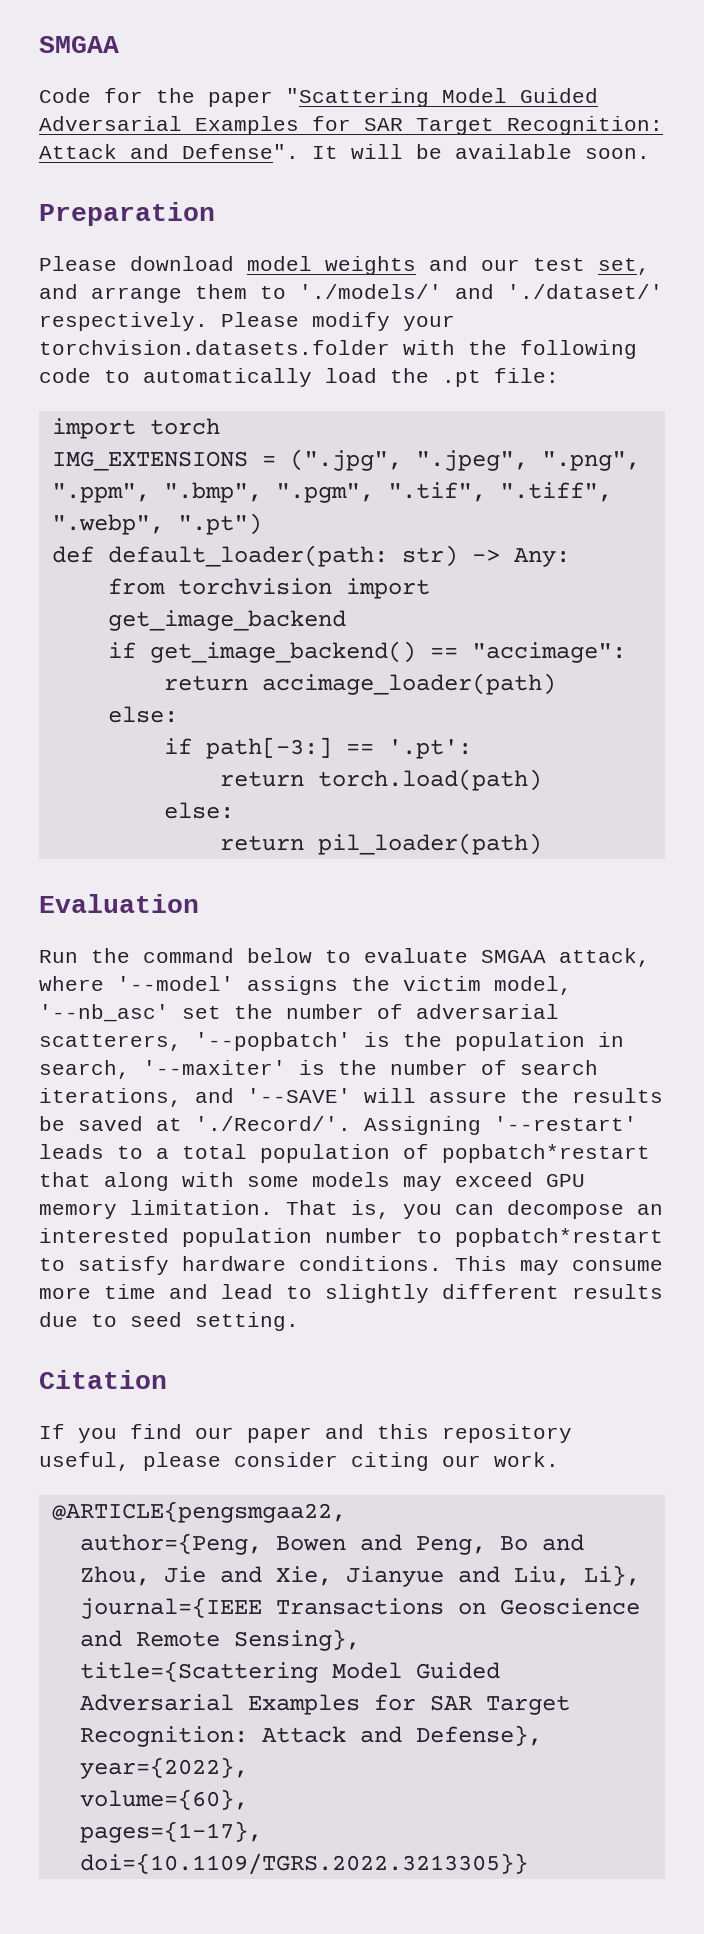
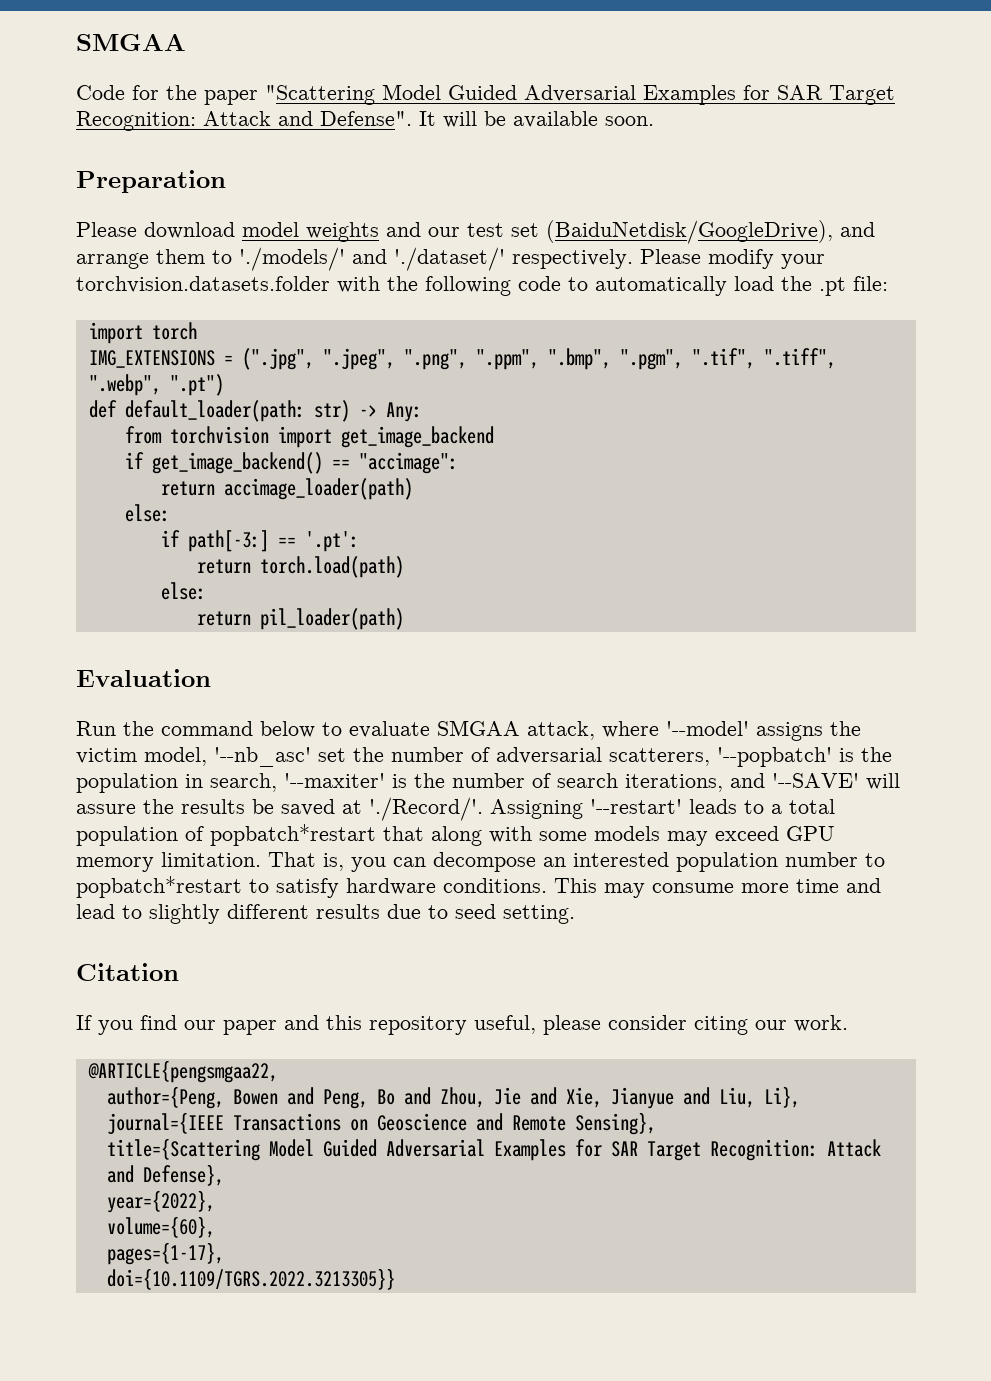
[598,258,650,275] set, -> [511,220,833,244] set (BaiduNetdisk/GoogleDrive),

